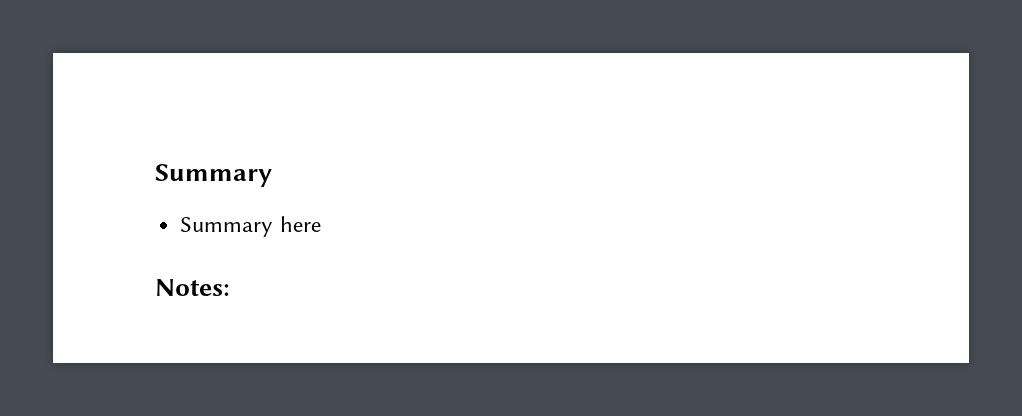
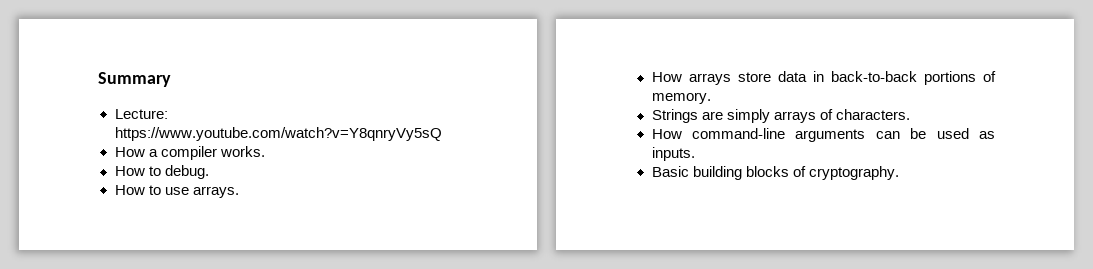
[180,216,321,237] [155,279,230,296] Summary here // Notes: -> [114,109,168,119] [114,127,442,141] [114,146,265,160] [114,165,209,179] [114,185,239,198] [651,71,996,85] [651,92,711,104] [651,109,910,123] [651,128,995,142] [651,147,695,161] [651,166,899,180] Lecture: https://www.youtube.com/watch?v=Y8qnryVy5sQ // How a compiler works. // How to debug. // How to use arrays. // How arrays store data in back-to-back portions of memory. // Strings are simply arrays of characters. // How command-line arguments can be used as inputs. // Basic building blocks of cryptography.

